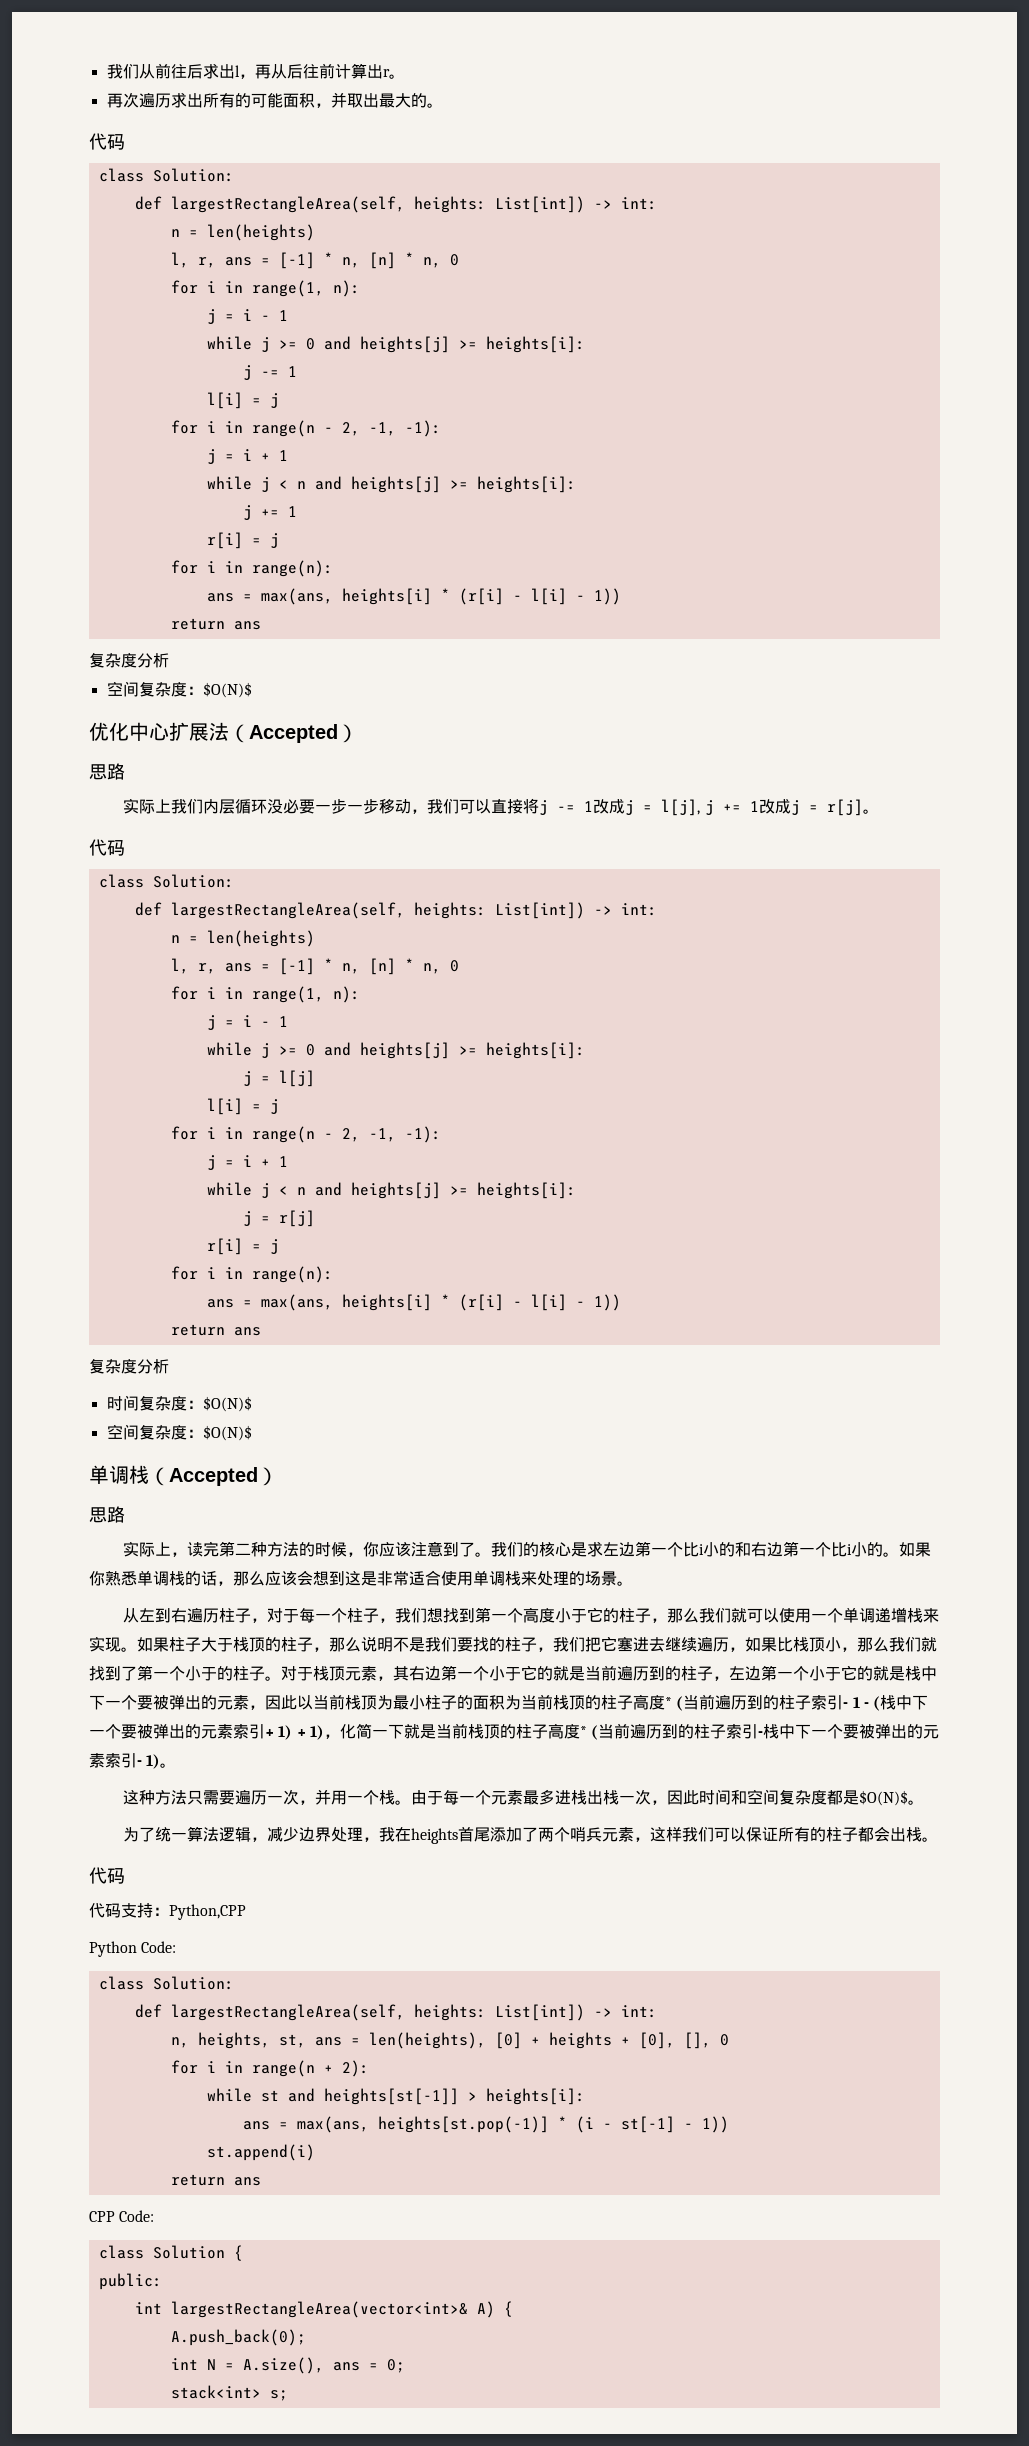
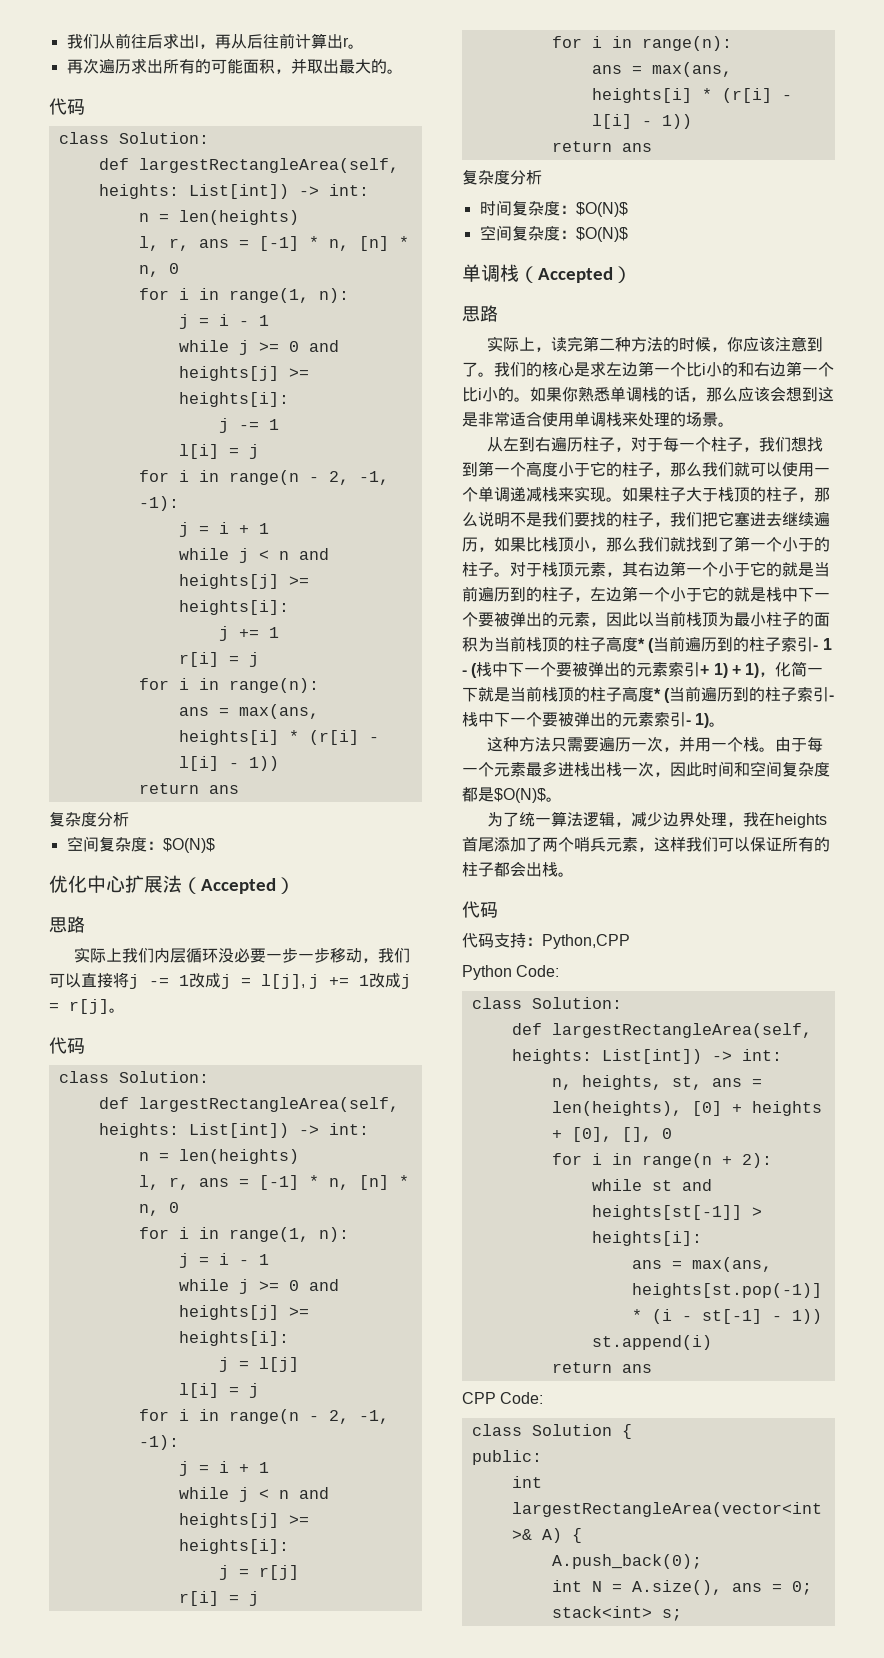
[891,1607,908,1623] 增 -> [526,487,542,502] 减

